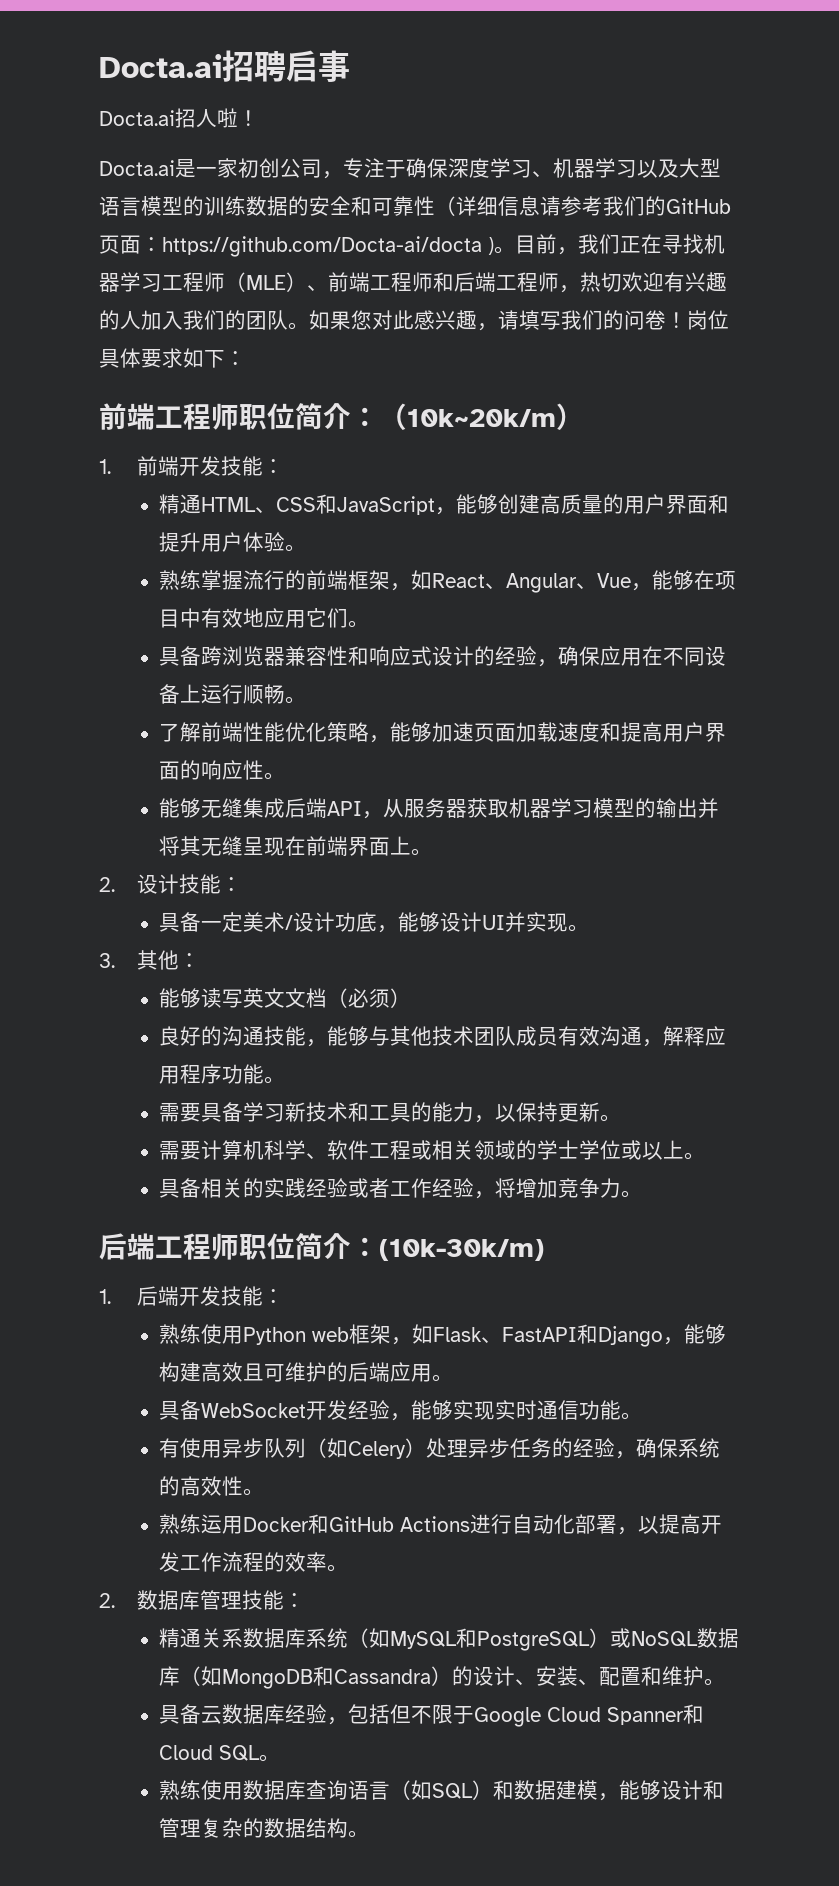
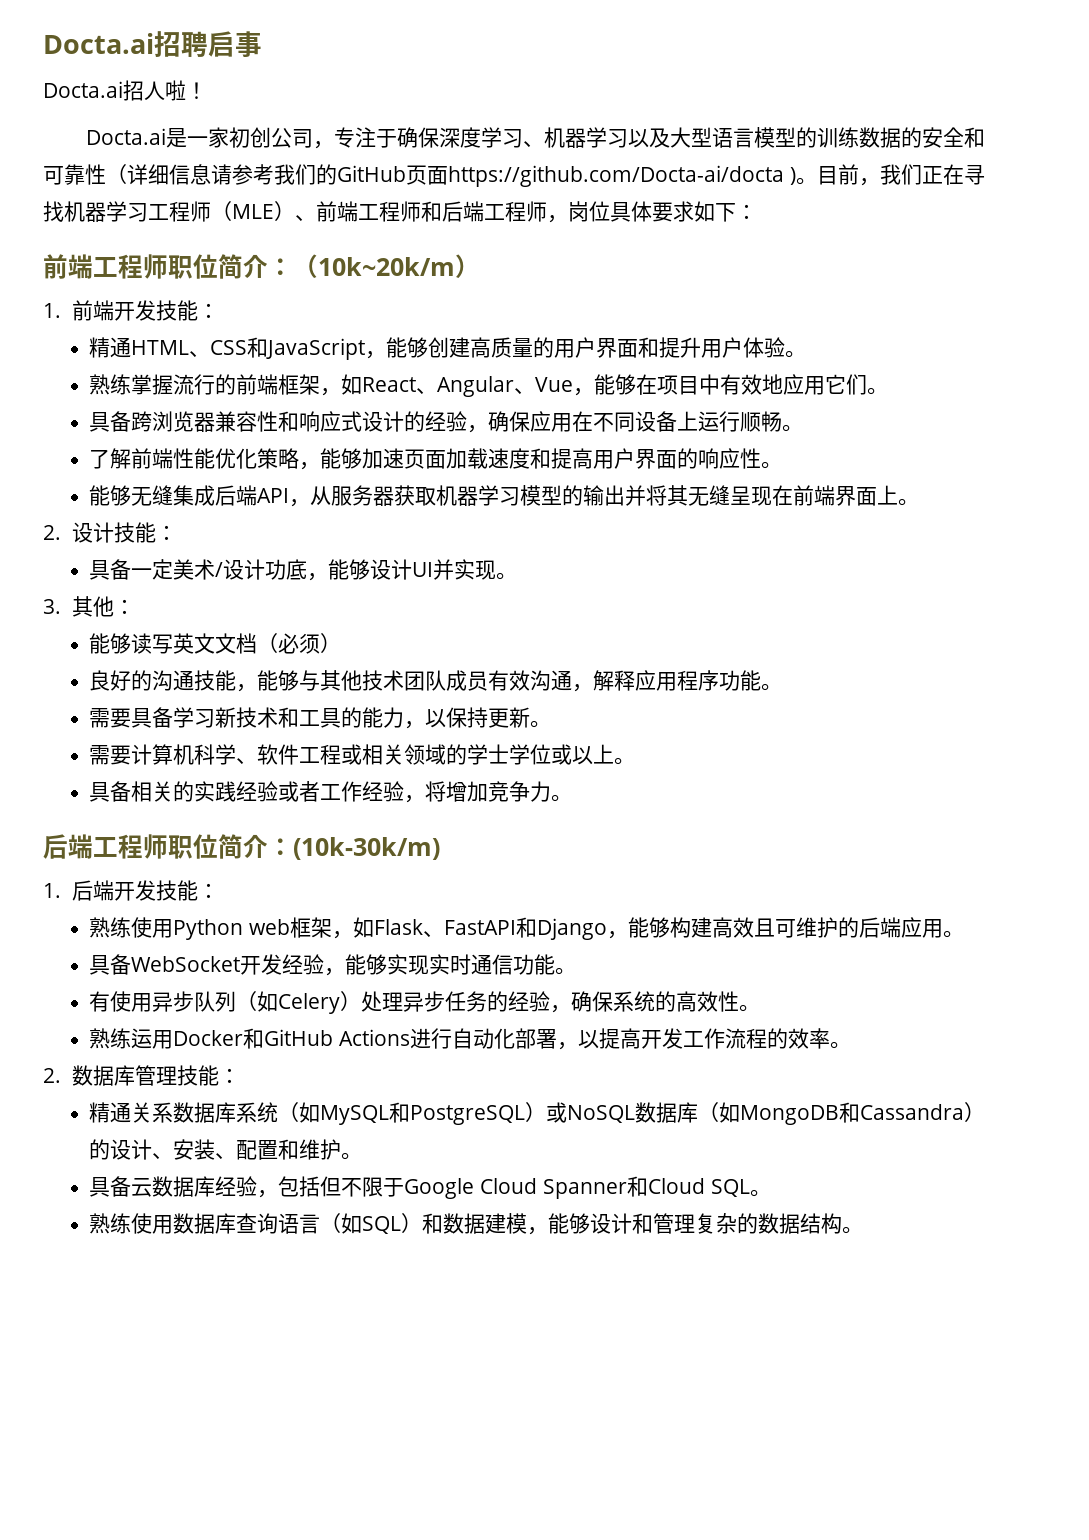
[141,237,162,252] ： -> (448, 175) none
[580,272,727,292] [99,310,687,331] 热切欢迎有兴趣的人加入我们的团队。如果您对此感兴趣，请填写我们的问卷！ -> (568, 219) none

